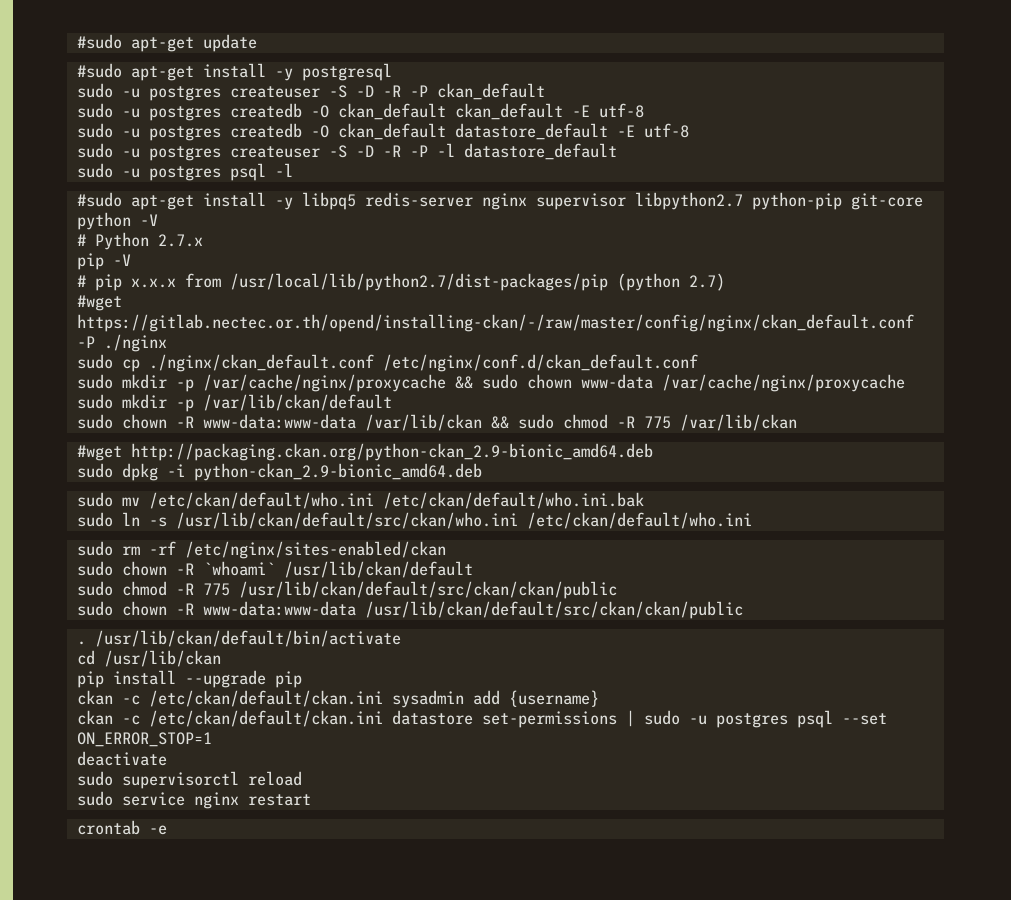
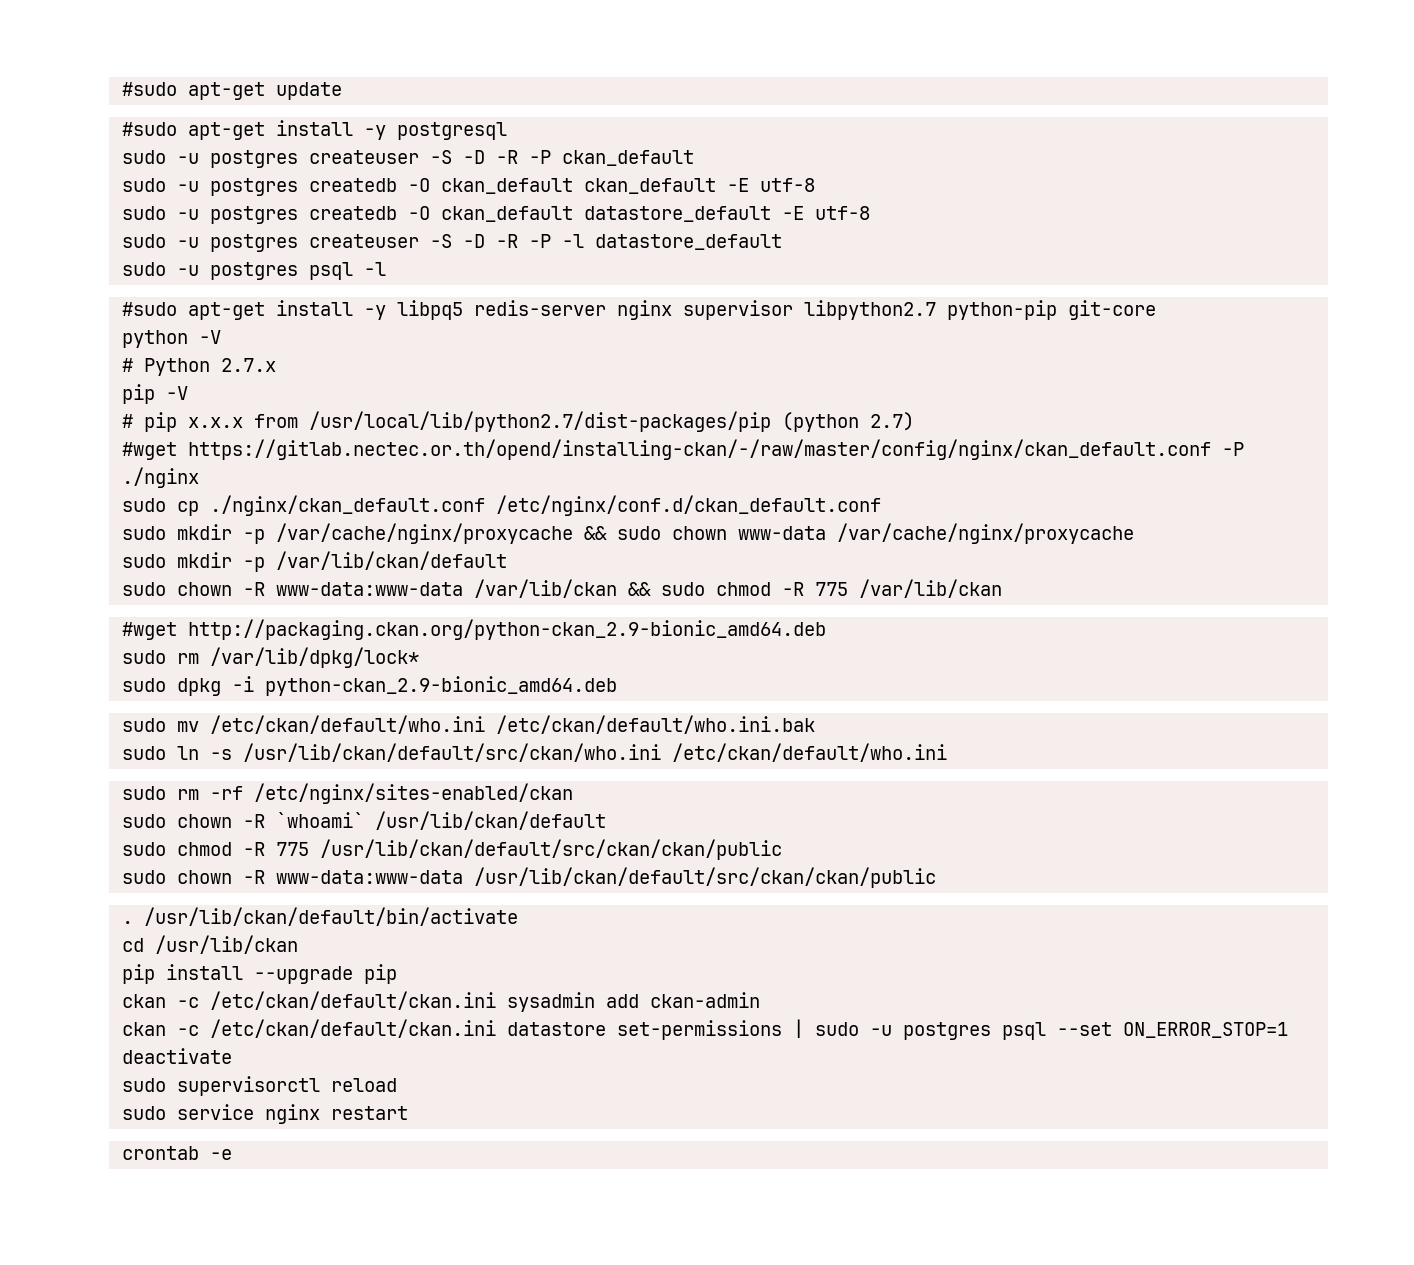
(653, 452) none -> [121,647,419,668] // sudo rm /var/lib/dpkg/lock*
[508,690,599,707] {username} -> [649,992,760,1008] ckan-admin

